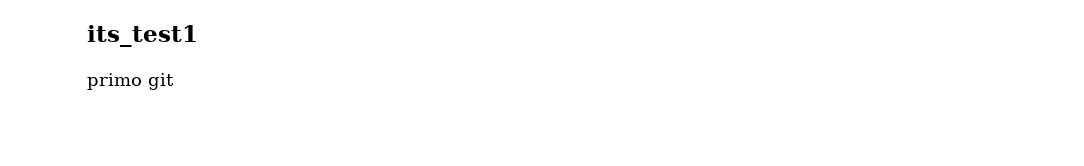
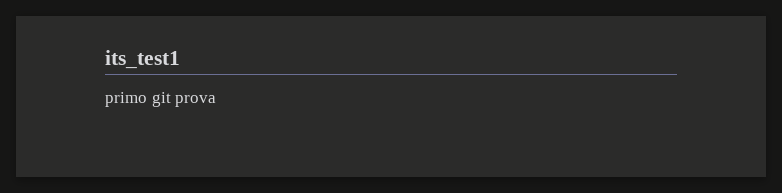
(174, 81) none -> [175,95,217,107] prova

